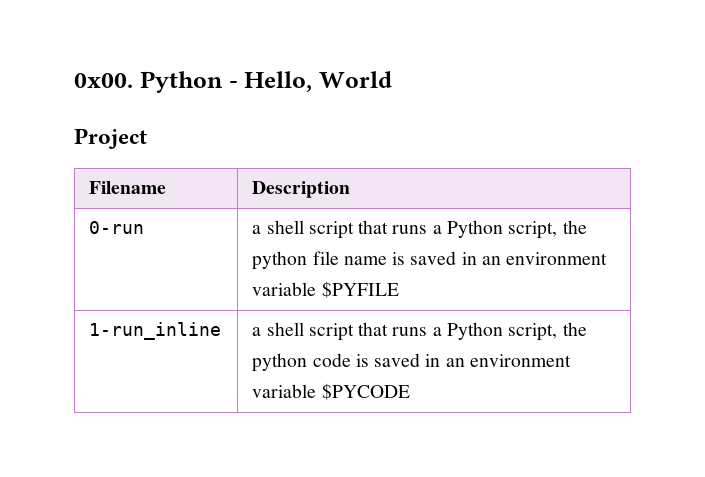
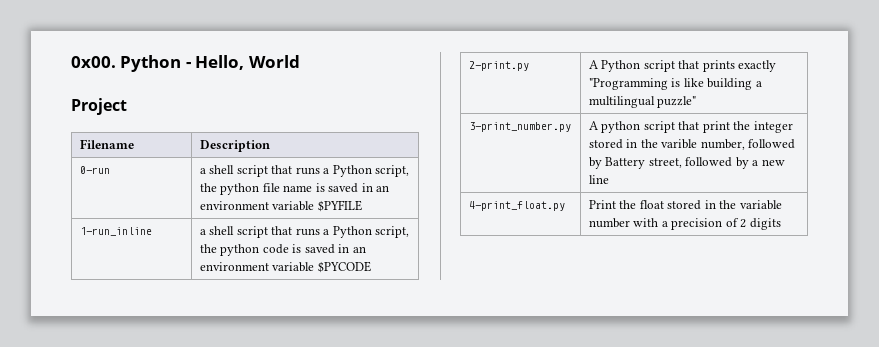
(410, 391) none -> [468,61,529,71] [588,60,777,72] [588,78,762,90] [588,96,697,108] [468,122,571,132] [588,121,793,133] [588,139,796,150] [588,157,785,169] [588,175,609,184] [468,201,565,211] [588,200,782,210] [588,218,781,230] // 2-print.py | A Python script that prints exactly "Programming is like building a multilingual puzzle" // 3-print_number.py | A python script that print the integer stored in the varible number, followed by Battery street, followed by a new line // 4-print_float.py | Print the float stored in the variable number with a precision of 2 digits

